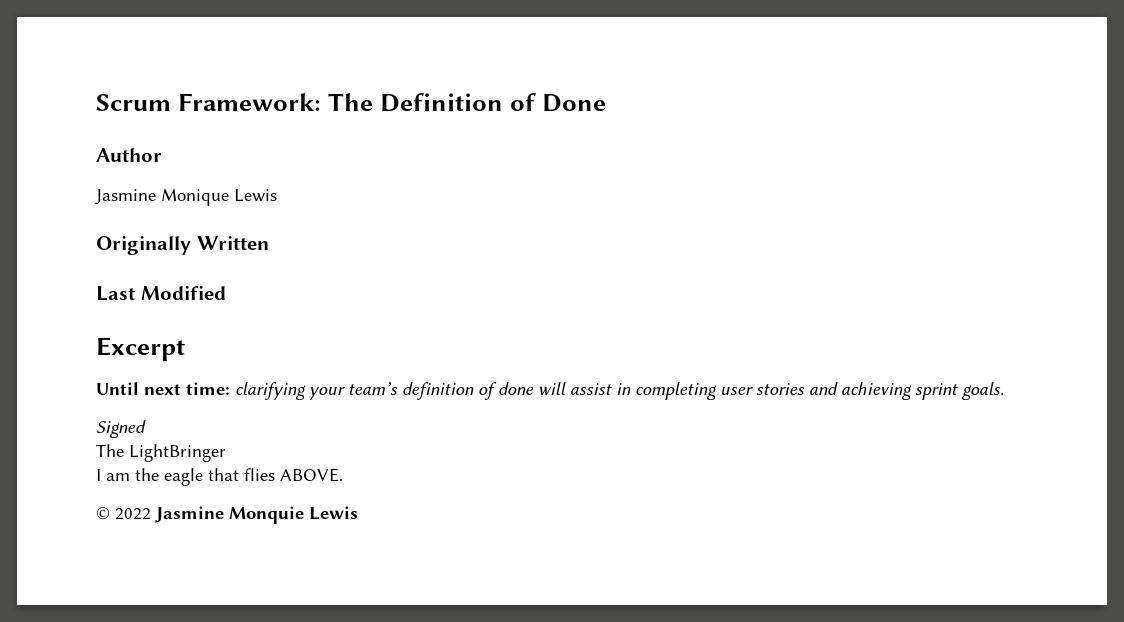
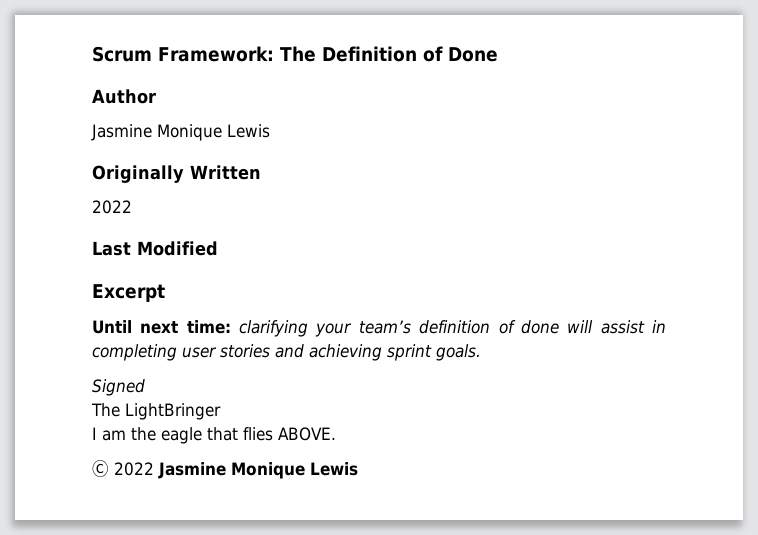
(269, 243) none -> [92,200,132,214] // 2022
[229,506,304,524] Monquie -> [231,462,305,479] Monique

